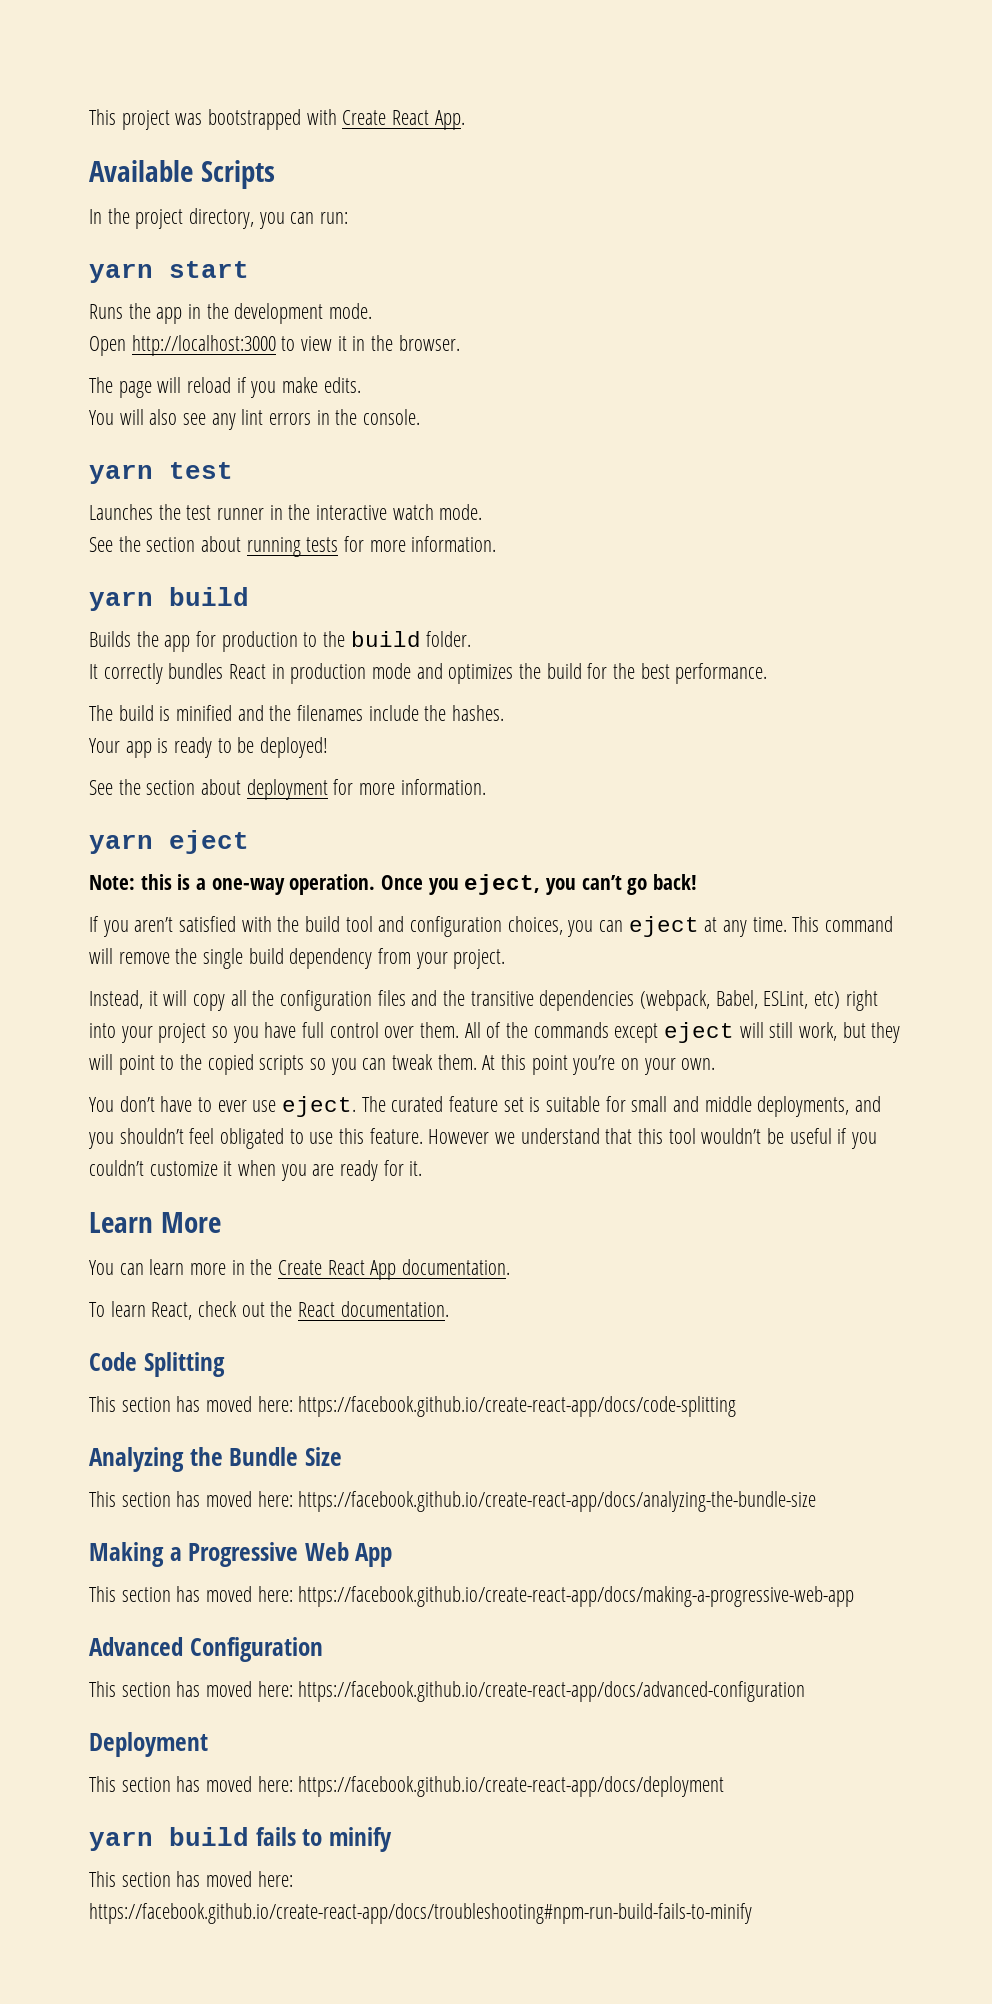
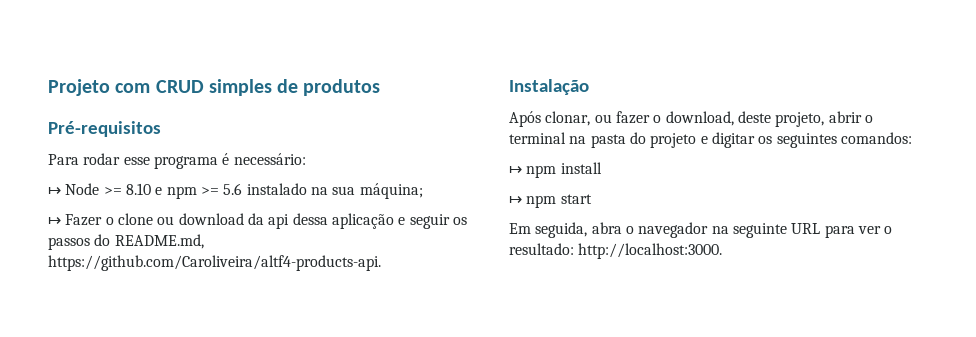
[89,109,465,130] [89,160,275,189] [89,208,349,229] [89,261,249,283] [89,303,373,324] [89,335,460,356] [89,377,361,398] [89,409,421,430] [89,462,233,484] [89,504,483,520] [89,536,497,557] [89,587,249,611] [89,631,472,652] [89,663,768,684] [89,705,505,721] [89,737,329,758] [89,779,486,800] [89,830,249,854] [89,874,698,895] [89,916,894,937] [89,948,506,969] [89,990,878,1011] [89,1022,901,1043] [89,1054,716,1075] [89,1096,882,1117] [88,1128,878,1149] [89,1160,423,1181] [89,1212,221,1233] [89,1259,511,1280] [89,1301,449,1320] [89,1352,225,1377] [89,1396,737,1417] [89,1447,342,1472] [89,1491,817,1512] [89,1542,393,1567] [89,1586,855,1607] [89,1637,323,1662] [89,1681,806,1702] [89,1732,208,1757] [89,1776,725,1797] [89,1827,392,1852] [89,1871,293,1887] [89,1903,752,1924] This project was bootstrapped with Create React App. // Available Scripts // In the project directory, you can run: // yarn start // Runs the app in the development mode. // Open http://localhost:3000 to view it in the browser. // The page will reload if you make edits. // You will also see any lint errors in the console. // yarn test // Launches the test runner in the interactive watch mode. // See the section about running tests for more information. // yarn build // Builds the app for production to the build folder. // It correctly bundles React in production mode and optimizes the build for the best performance. // The build is minified and the filenames include the hashes. // Your app is ready to be deployed! // See the section about deployment for more information. // yarn eject // Note: this is a one-way operation. Once you eject, you can’t go back! // If you aren’t satisfied with the build tool and configuration choices, you can eject at any time. This command will remove the single build dependency from your project. // Instead, it will copy all the configuration files and the transitive dependencies (webpack, Babel, ESLint, etc) right into your project so you have full control over them. All of the commands except eject will still work, but they will point to the copied scripts so you can tweak them. At this point you’re on your own. // You don’t have to ever use eject. The curated feature set is suitable for small and middle deployments, and you shouldn’t feel obligated to use this feature. However we understand that this tool wouldn’t be useful if you couldn’t customize it when you are ready for it. // Learn More // You can learn more in the Create React App documentation. // To learn React, check out the React documentation. // Code Splitting // This section has moved here: https://facebook.github.io/create-react-app/docs/code-splitting // Analyzing the Bundle Size // This section has moved here: https://facebook.github.io/create-react-app/docs/analyzing-the-bundle-size // Making a Progressive Web App // This section has moved here: https://facebook.github.io/create-react-app/docs/making-a-progressive-web-app // Advanced Configuration // This section has moved here: https://facebook.github.io/create-react-app/docs/advanced-configuration // Deployment // This section has moved here: https://facebook.github.io/create-react-app/docs/deployment // yarn build fails to minify // This section has moved here: https://facebook.github.io/create-react-app/docs/troubleshooting#npm-run-build-fails-to-minify -> [48,79,381,96] [48,121,161,137] [48,153,306,169] [48,183,423,199] [48,213,467,229] [48,234,204,250] [48,255,381,271] [509,79,589,95] [509,111,873,127] [509,132,912,148] [509,162,602,178] [509,194,592,208] [509,222,893,238] [509,243,723,259] Projeto com CRUD simples de produtos // Pré-requisitos // Para rodar esse programa é necessário: // ↦ Node >= 8.10 e npm >= 5.6 instalado na sua máquina; // ↦ Fazer o clone ou download da api dessa aplicação e seguir os passos do README.md, https://github.com/Caroliveira/altf4-products-api. // Instalação // Após clonar, ou fazer o download, deste projeto, abrir o terminal na pasta do projeto e digitar os seguintes comandos: // ↦ npm install // ↦ npm start // Em seguida, abra o navegador na seguinte URL para ver o resultado: http://localhost:3000.

